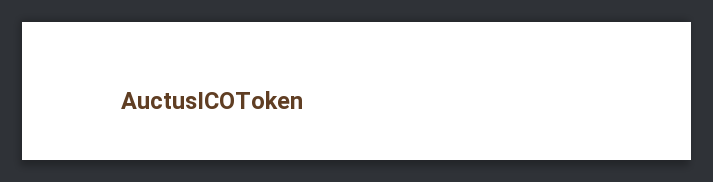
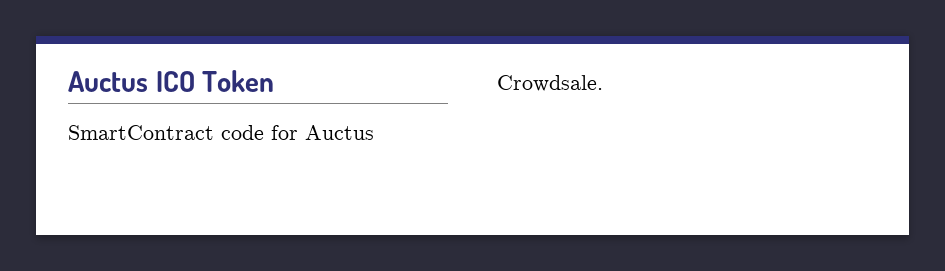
[121,91,303,109] AuctusICOToken -> [68,70,275,92] [68,125,374,140] [497,75,603,92] Auctus ICO Token // SmartContract code for Auctus Crowdsale.

